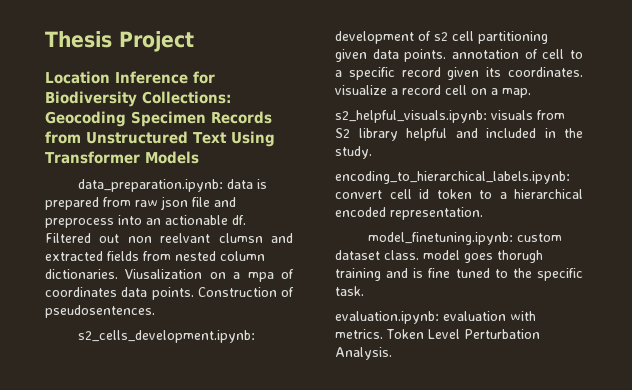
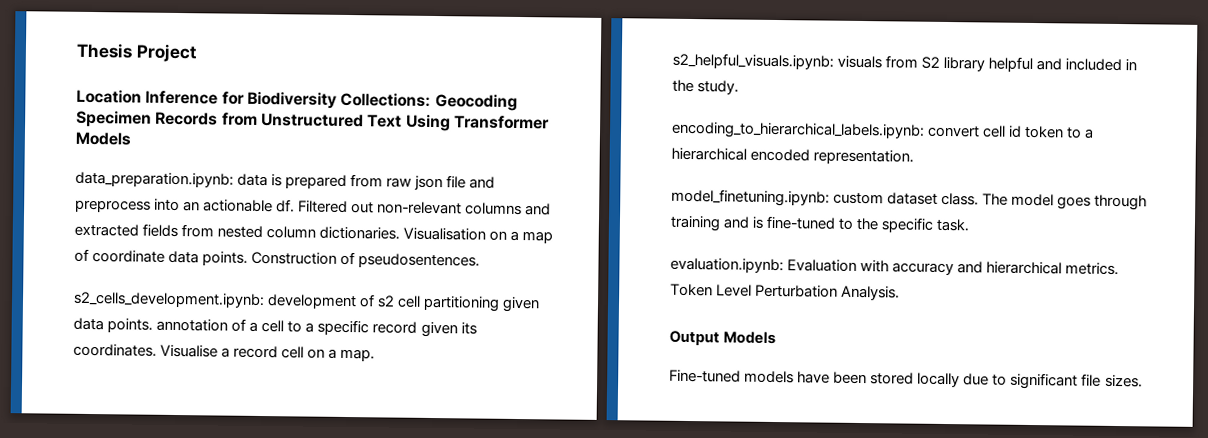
[127,233,263,243] non reelvant clumsn -> [377,201,523,216] non-relevant columns
[125,269,294,282] [45,287,117,297] Viusalization on a mpa of coordinates -> [403,227,554,244] [74,248,166,263] Visualisation on a map of coordinate
(538, 54) none -> [249,321,259,332] a
[335,85,387,95] visualize -> [160,344,219,358] Visualise
(419, 255) none -> [982,193,1009,206] The
[497,250,543,263] thorugh -> [1094,194,1148,211] through
[428,268,490,278] fine tuned -> [766,215,837,230] fine-tuned
[443,311,536,321] evaluation with -> [787,259,1063,276] Evaluation with accuracy and hierarchical
(392, 353) none -> [669,330,777,346] [669,369,1143,390] // Output Models // Fine-tuned models have been stored locally due to significant file sizes.

